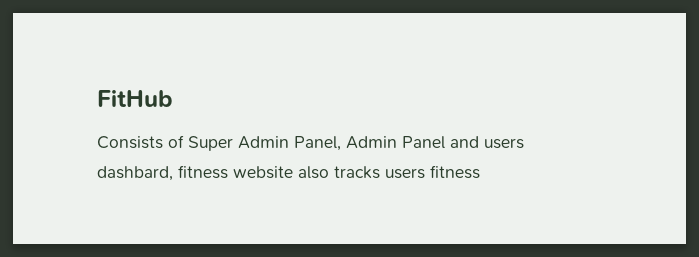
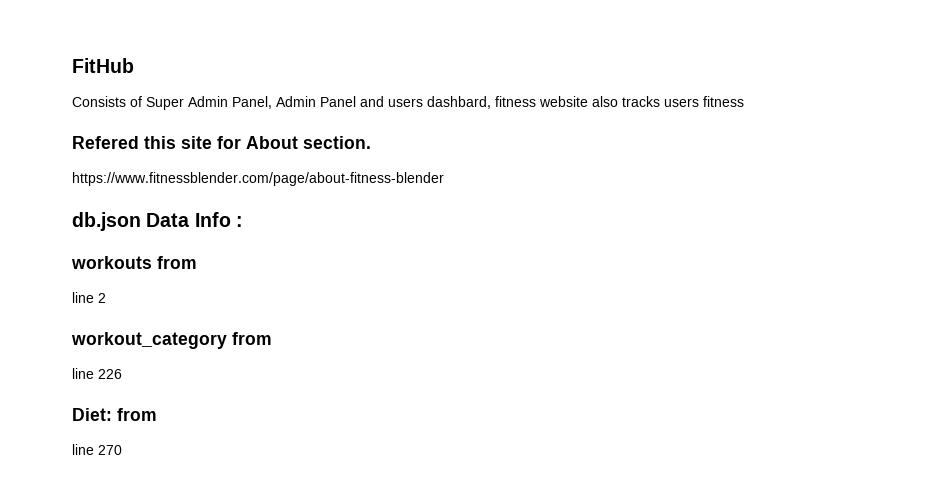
(480, 172) none -> [72,136,371,149] [72,172,444,186] [72,212,243,231] [71,256,197,269] [72,292,106,303] [71,332,272,349] [72,368,122,379] [72,408,157,421] [72,444,122,455] // Refered this site for About section. // https://www.fitnessblender.com/page/about-fitness-blender // db.json Data Info : // workouts from // line 2 // workout_category from // line 226 // Diet: from // line 270

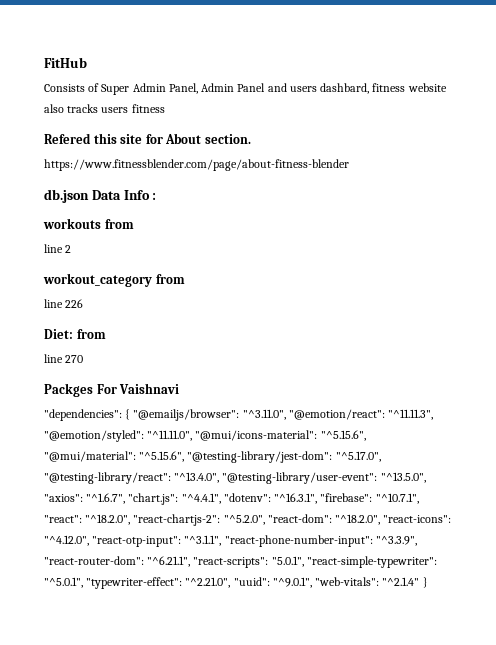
(122, 450) none -> [44,383,180,397] [44,409,434,421] [44,430,366,442] [44,451,381,463] [44,472,426,484] [44,493,419,505] [44,514,452,526] [44,535,417,547] [44,556,437,568] [44,577,428,589] // Packges For Vaishnavi // "dependencies": { "@emailjs/browser": "^3.11.0", "@emotion/react": "^11.11.3", "@emotion/styled": "^11.11.0", "@mui/icons-material": "^5.15.6", "@mui/material": "^5.15.6", "@testing-library/jest-dom": "^5.17.0", "@testing-library/react": "^13.4.0", "@testing-library/user-event": "^13.5.0", "axios": "^1.6.7", "chart.js": "^4.4.1", "dotenv": "^16.3.1", "firebase": "^10.7.1", "react": "^18.2.0", "react-chartjs-2": "^5.2.0", "react-dom": "^18.2.0", "react-icons": "^4.12.0", "react-otp-input": "^3.1.1", "react-phone-number-input": "^3.3.9", "react-router-dom": "^6.21.1", "react-scripts": "5.0.1", "react-simple-typewriter": "^5.0.1", "typewriter-effect": "^2.21.0", "uuid": "^9.0.1", "web-vitals": "^2.1.4" }

